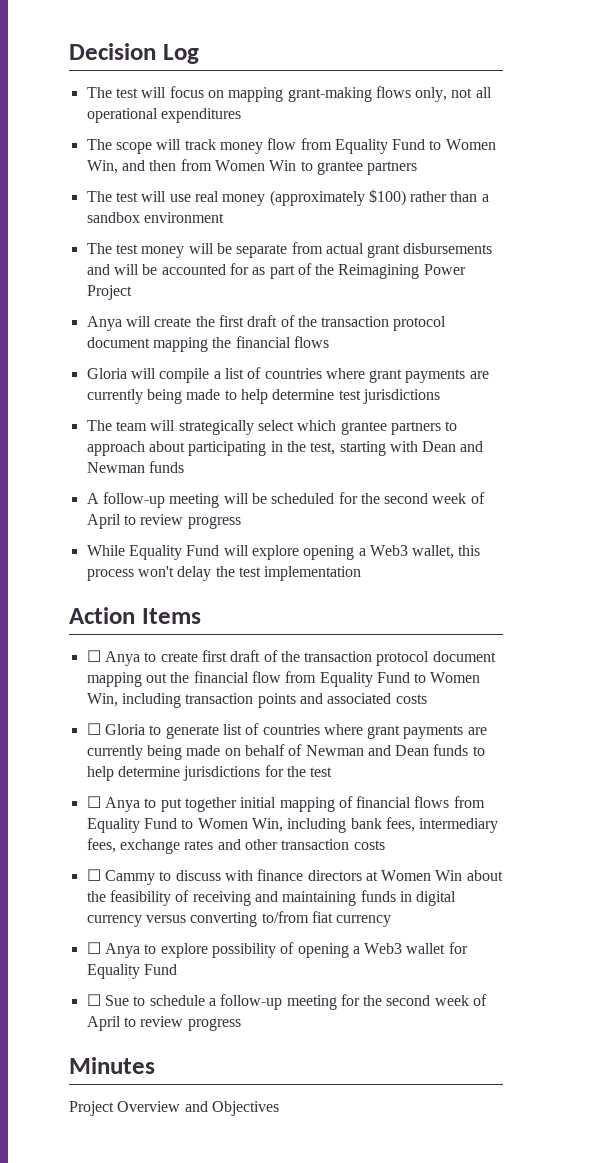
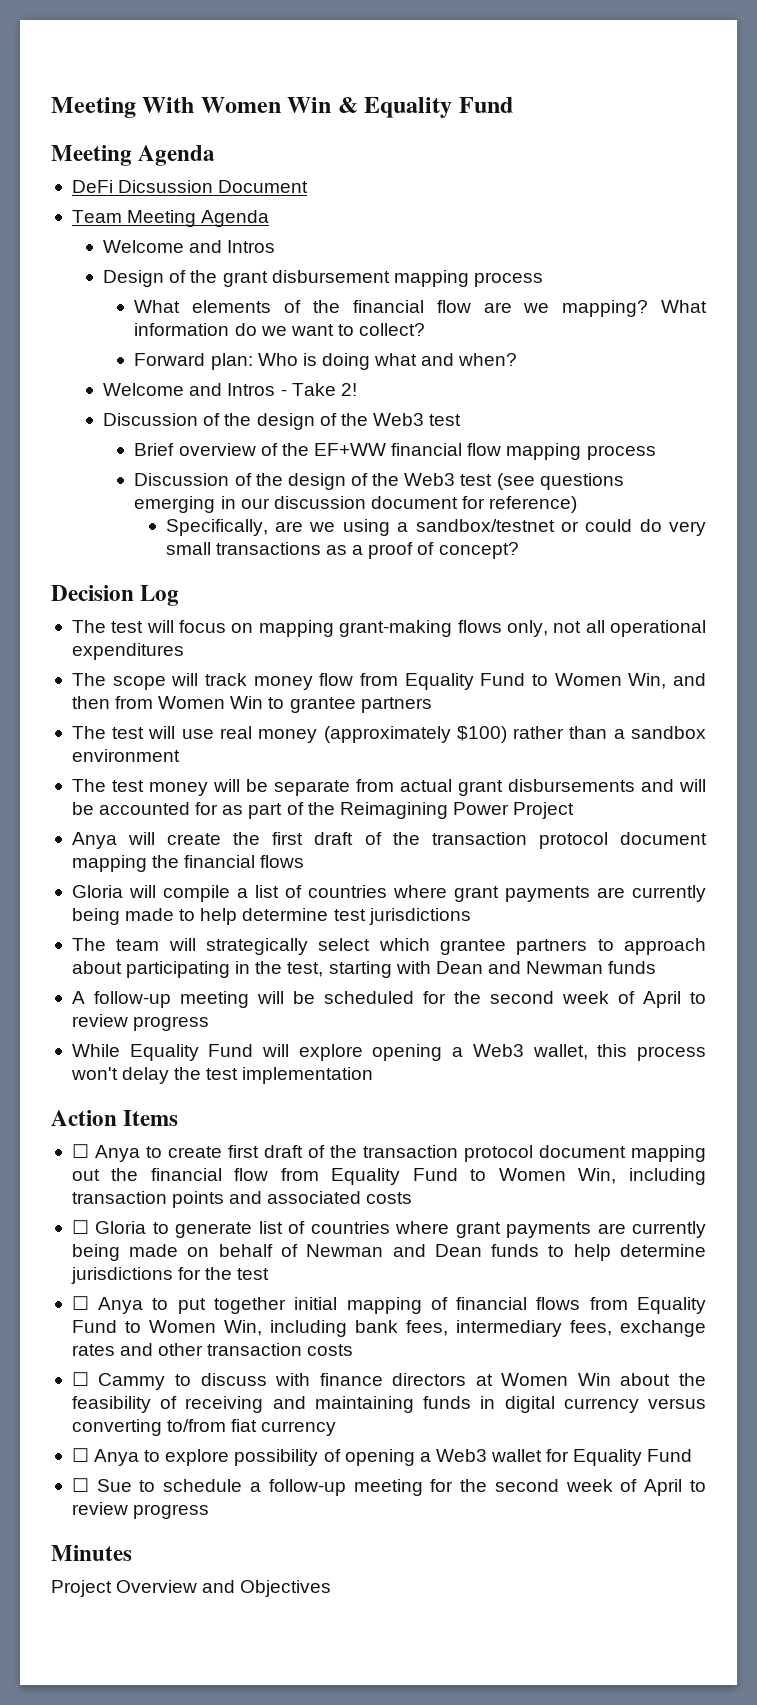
(69, 51) none -> [51,97,513,118] [51,145,216,166] [71,180,309,193] [71,210,270,227] [103,240,276,253] [103,270,543,287] [134,300,707,317] [134,323,426,336] [134,353,518,370] [103,383,357,396] [103,413,462,430] [134,443,656,460] [134,473,624,490] [134,496,578,513] [165,519,707,536] [165,542,519,559] Meeting With Women Win & Equality Fund // Meeting Agenda // DeFi Dicsussion Document // Team Meeting Agenda // Welcome and Intros // Design of the grant disbursement mapping process // What elements of the financial flow are we mapping? What information do we want to collect? // Forward plan: Who is doing what and when? // Welcome and Intros - Take 2! // Discussion of the design of the Web3 test // Brief overview of the EF+WW financial flow mapping process // Discussion of the design of the Web3 test (see questions emerging in our discussion document for reference) // Specifically, are we using a sandbox/testnet or could do very small transactions as a proof of concept? //

